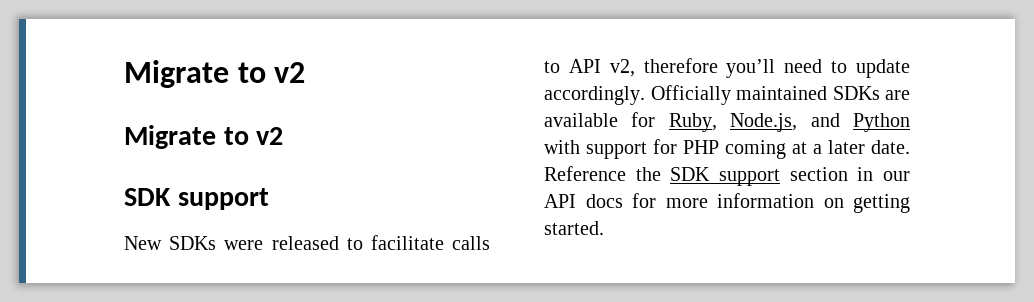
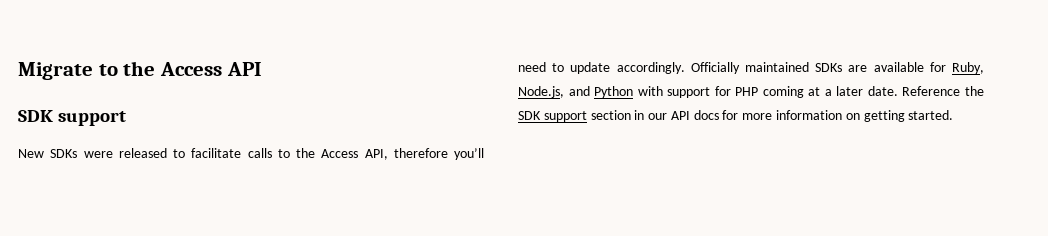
[124,60,306,88] [124,125,284,149] Migrate to v2 // Migrate to v2 -> [18,61,262,80] Migrate to the Access API
[568,59,635,77] API v2, -> [296,148,388,160] the Access API,

